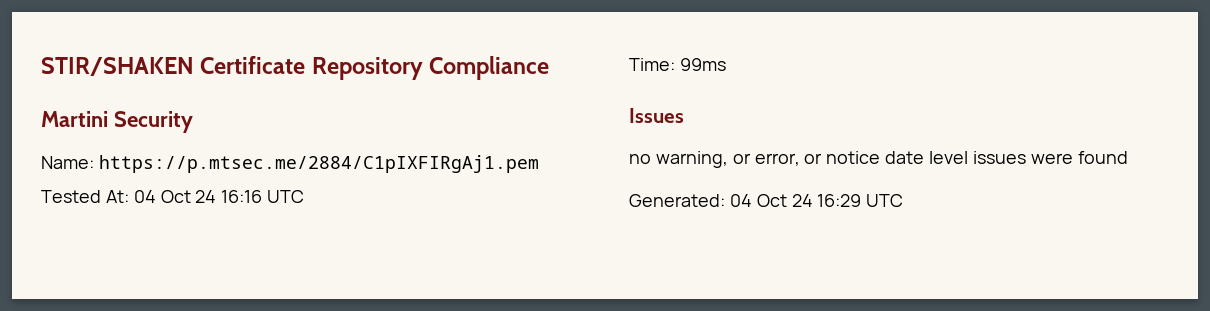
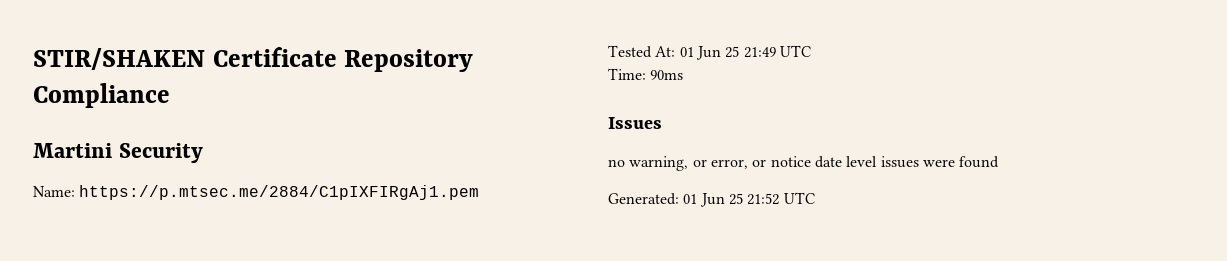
[133,190,263,203] 04 Oct 24 16:16 -> [679,46,776,60] 01 Jun 25 21:49
[679,58,726,71] 99ms -> [650,70,684,80] 90ms
[729,194,862,207] 04 Oct 24 16:29 -> [683,193,780,207] 01 Jun 25 21:52

